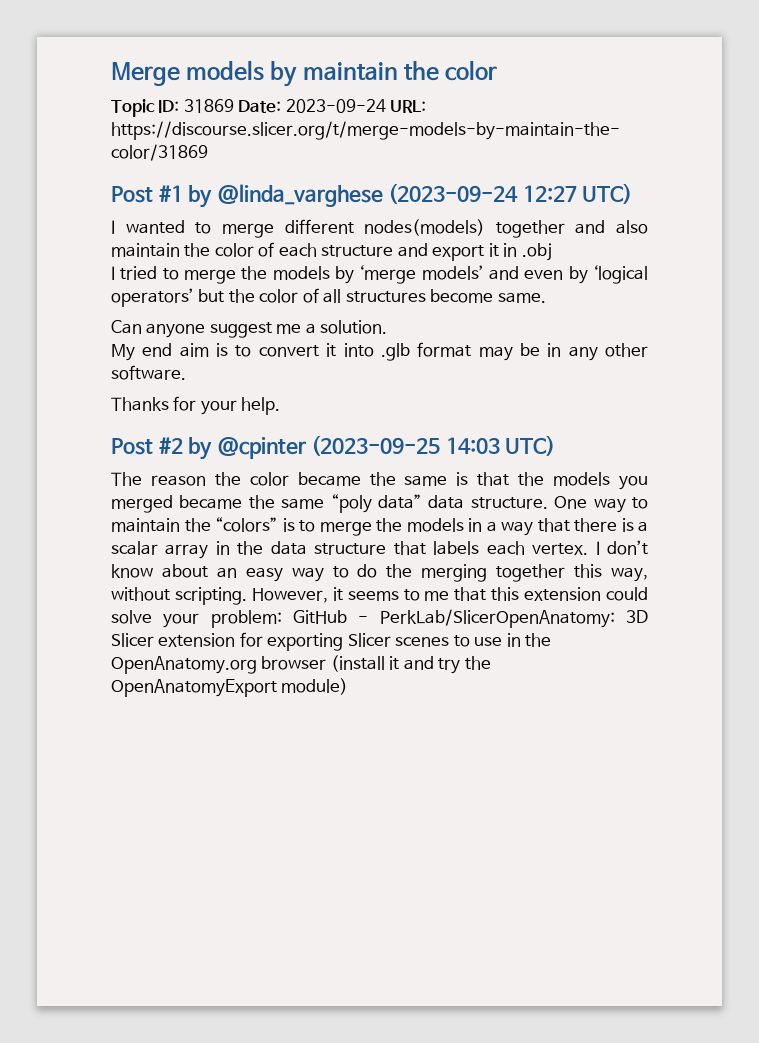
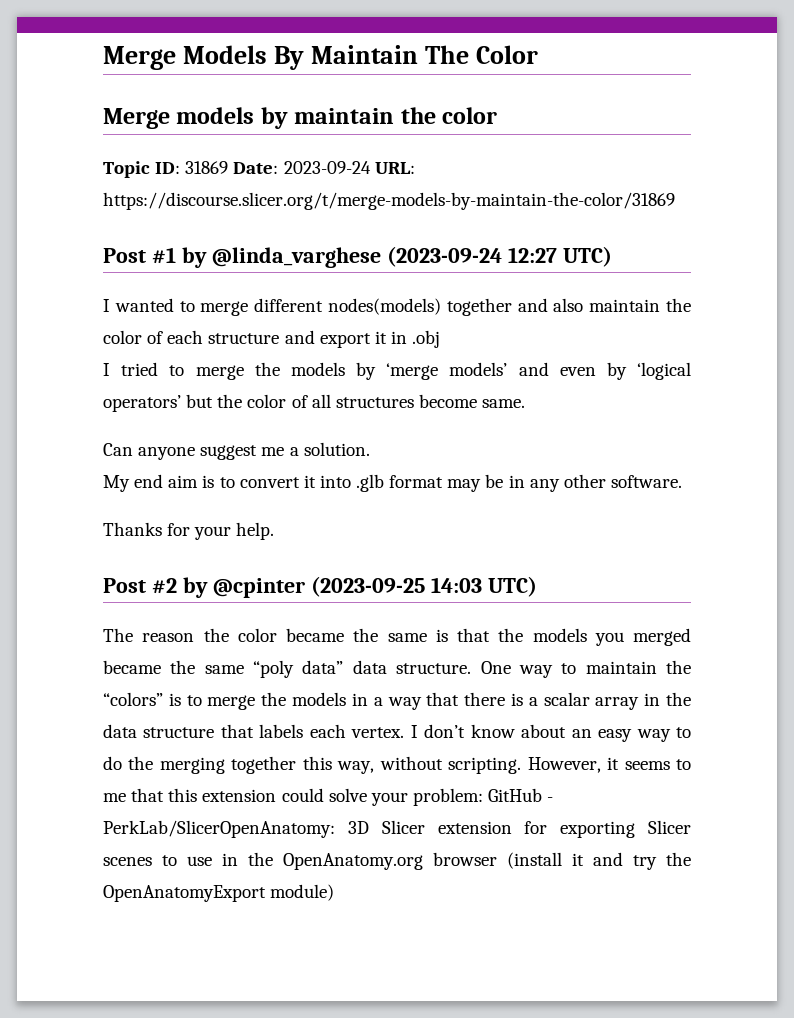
[111,62,180,86] Merge -> [103,45,539,70] [103,108,170,129] Merge Models By Maintain The Color // Merge

